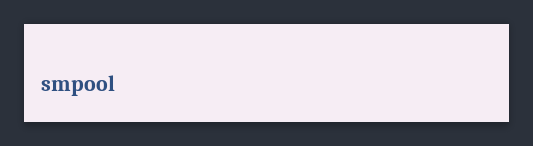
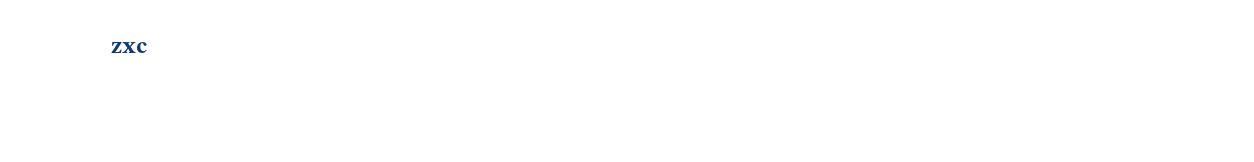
[41,75,115,96] smpool -> [111,41,147,54] zxc

